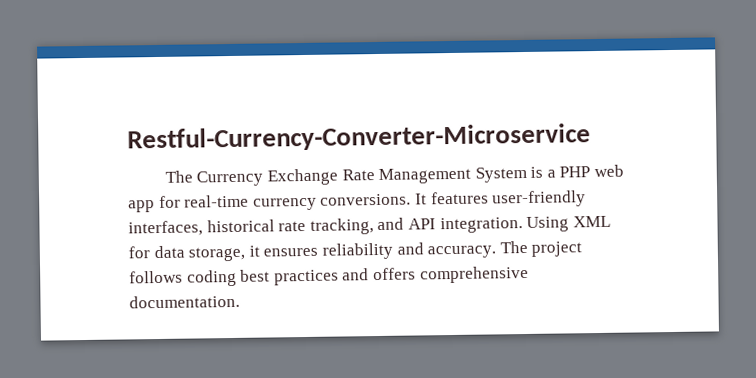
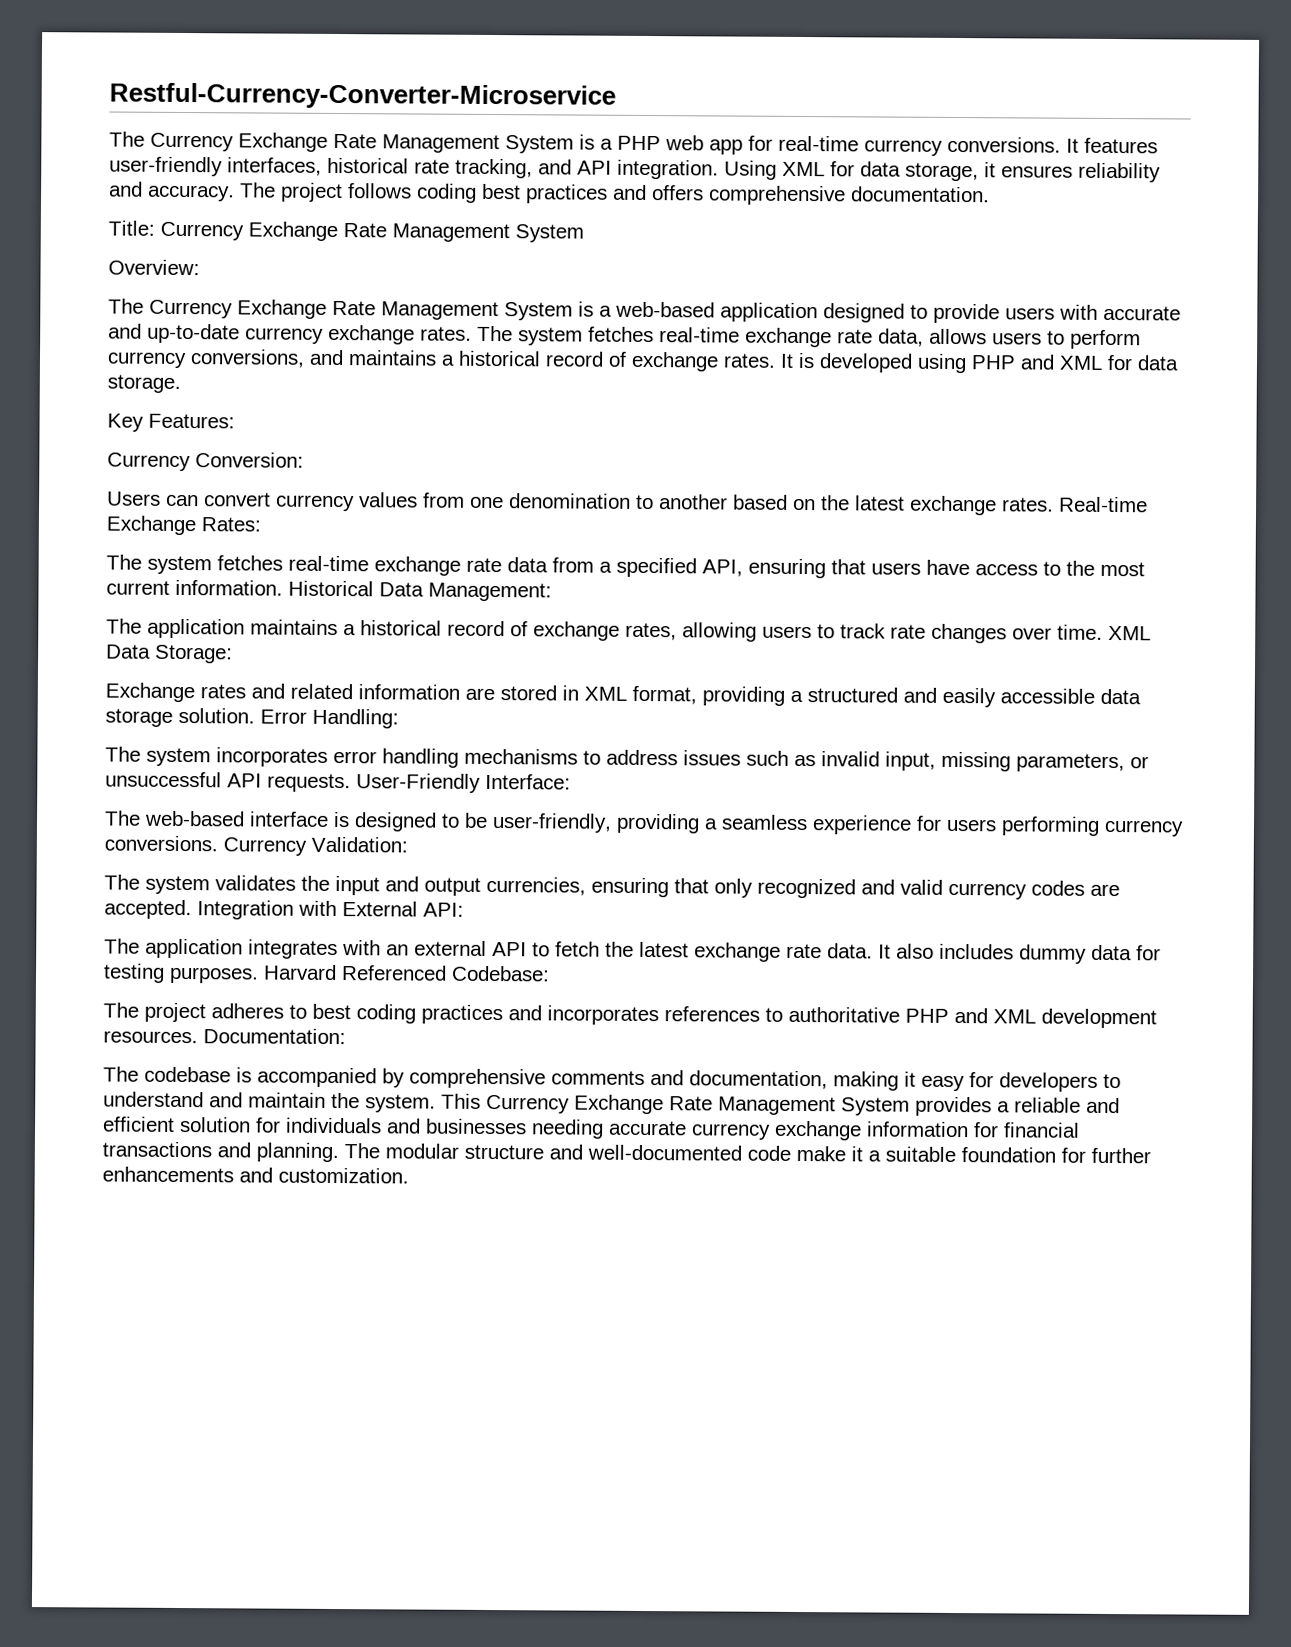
(240, 301) none -> [108,220,584,243] [108,259,200,276] [108,298,1181,324] [108,323,1141,350] [107,349,1179,374] [107,374,181,393] [107,413,235,432] [107,452,304,472] [107,491,1148,516] [106,515,261,536] [106,554,1145,579] [106,579,552,602] [106,618,1151,644] [106,644,233,664] [105,682,1141,708] [105,707,399,729] [105,746,1149,773] [105,771,571,793] [104,810,1184,837] [104,835,408,856] [104,874,1120,900] [104,899,464,920] [104,938,1161,964] [103,963,550,984] [103,1002,1157,1029] [103,1028,346,1045] [103,1066,1121,1092] [103,1091,1120,1117] [102,1116,1080,1141] [102,1141,1151,1164] [102,1166,409,1184] // Title: Currency Exchange Rate Management System // Overview: // The Currency Exchange Rate Management System is a web-based application designed to provide users with accurate and up-to-date currency exchange rates. The system fetches real-time exchange rate data, allows users to perform currency conversions, and maintains a historical record of exchange rates. It is developed using PHP and XML for data storage. // Key Features: // Currency Conversion: // Users can convert currency values from one denomination to another based on the latest exchange rates. Real-time Exchange Rates: // The system fetches real-time exchange rate data from a specified API, ensuring that users have access to the most current information. Historical Data Management: // The application maintains a historical record of exchange rates, allowing users to track rate changes over time. XML Data Storage: // Exchange rates and related information are stored in XML format, providing a structured and easily accessible data storage solution. Error Handling: // The system incorporates error handling mechanisms to address issues such as invalid input, missing parameters, or unsuccessful API requests. User-Friendly Interface: // The web-based interface is designed to be user-friendly, providing a seamless experience for users performing currency conversions. Currency Validation: // The system validates the input and output currencies, ensuring that only recognized and valid currency codes are accepted. Integration with External API: // The application integrates with an external API to fetch the latest exchange rate data. It also includes dummy data for testing purposes. Harvard Referenced Codebase: // The project adheres to best coding practices and incorporates references to authoritative PHP and XML development resources. Documentation: // The codebase is accompanied by comprehensive comments and documentation, making it easy for developers to understand and maintain the system. This Currency Exchange Rate Management System provides a reliable and efficient solution for individuals and businesses needing accurate currency exchange information for financial transactions and planning. The modular structure and well-documented code make it a suitable foundation for further enhancements and customization.

